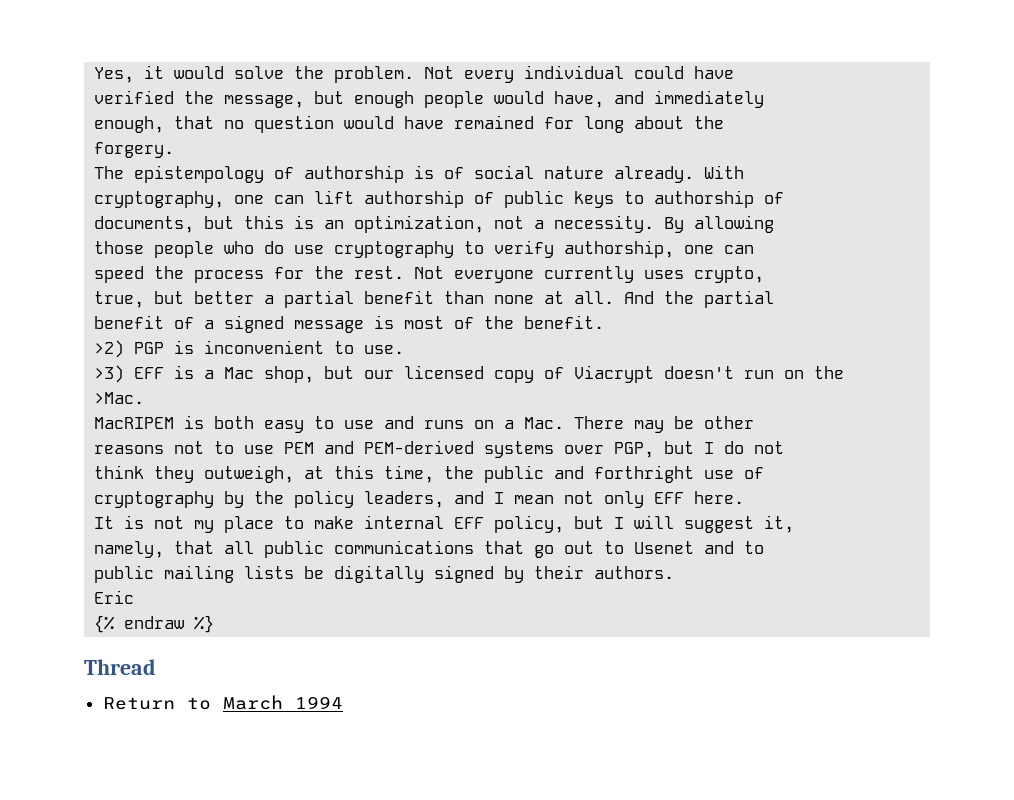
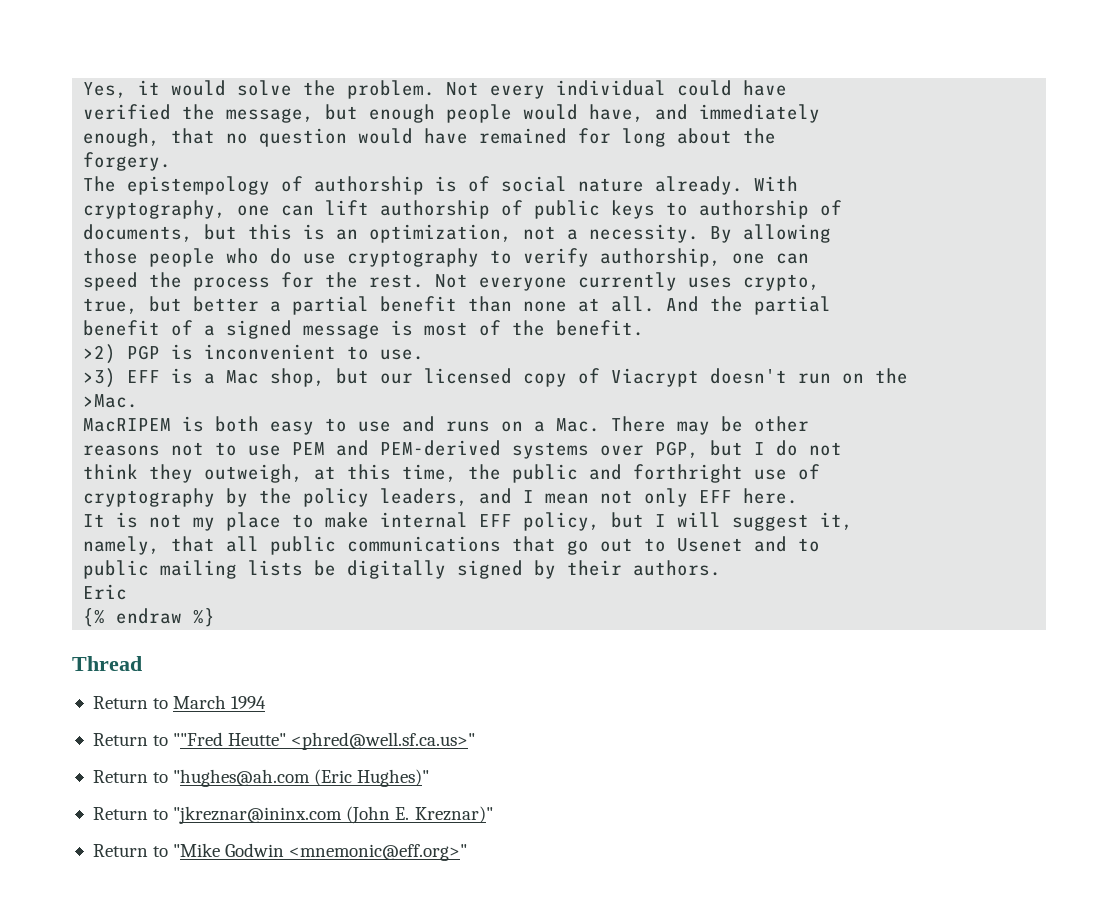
(343, 702) none -> [92,732,476,750] [92,769,430,787] [92,806,493,824] [92,843,468,861] // Return to ""Fred Heutte" <phred@well.sf.ca.us>" // Return to "hughes@ah.com (Eric Hughes)" // Return to "jkreznar@ininx.com (John E. Kreznar)" // Return to "Mike Godwin <mnemonic@eff.org>"

